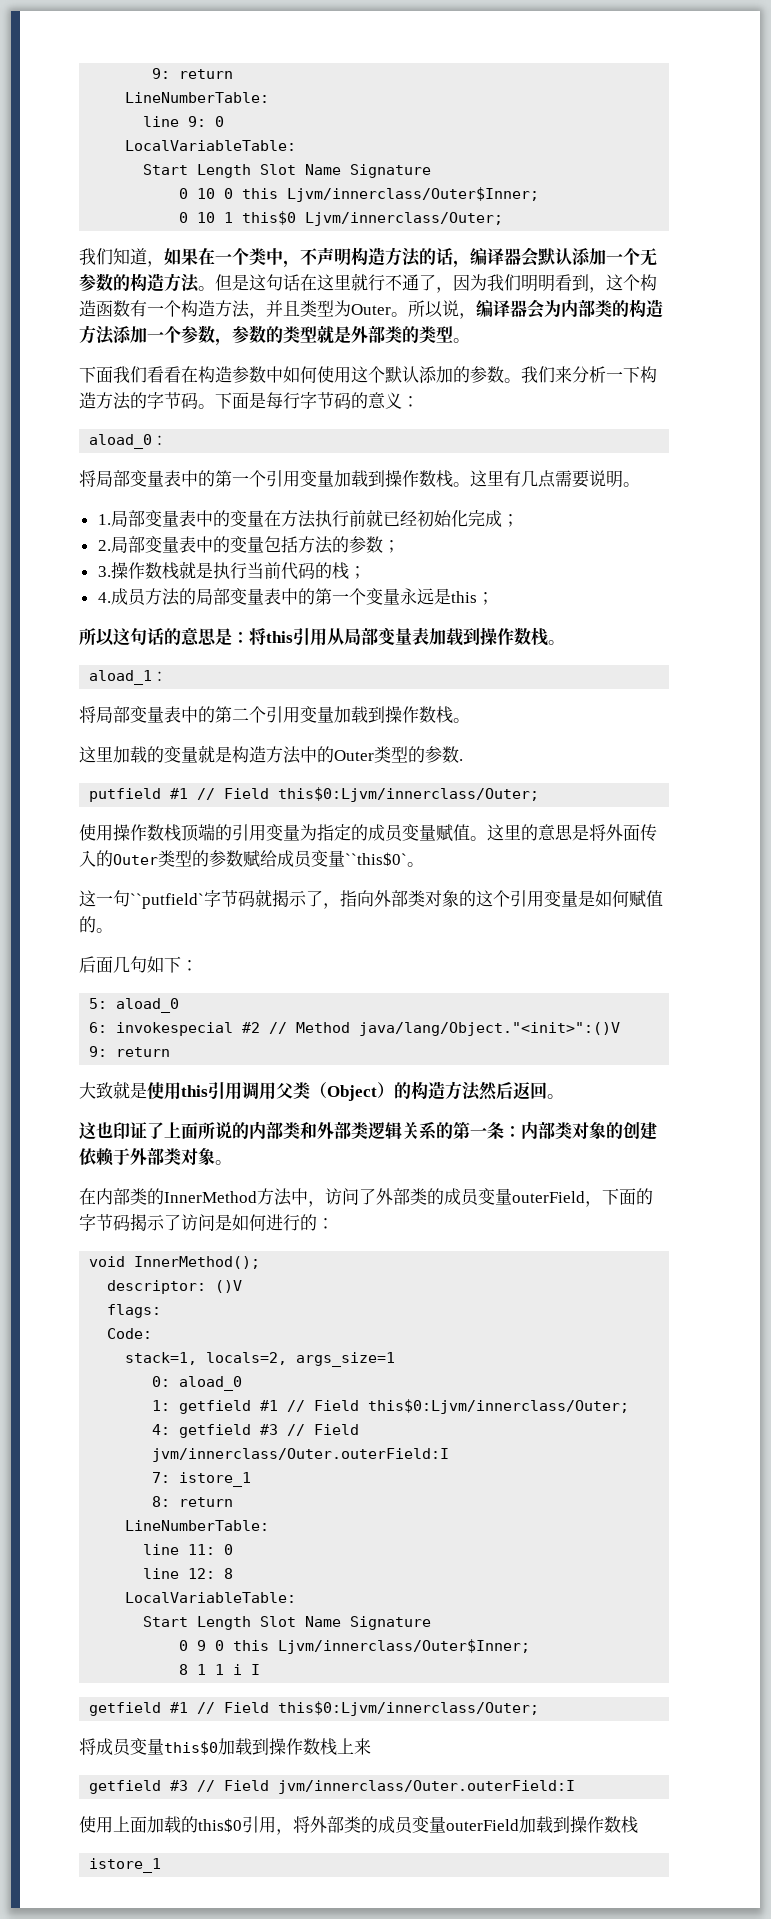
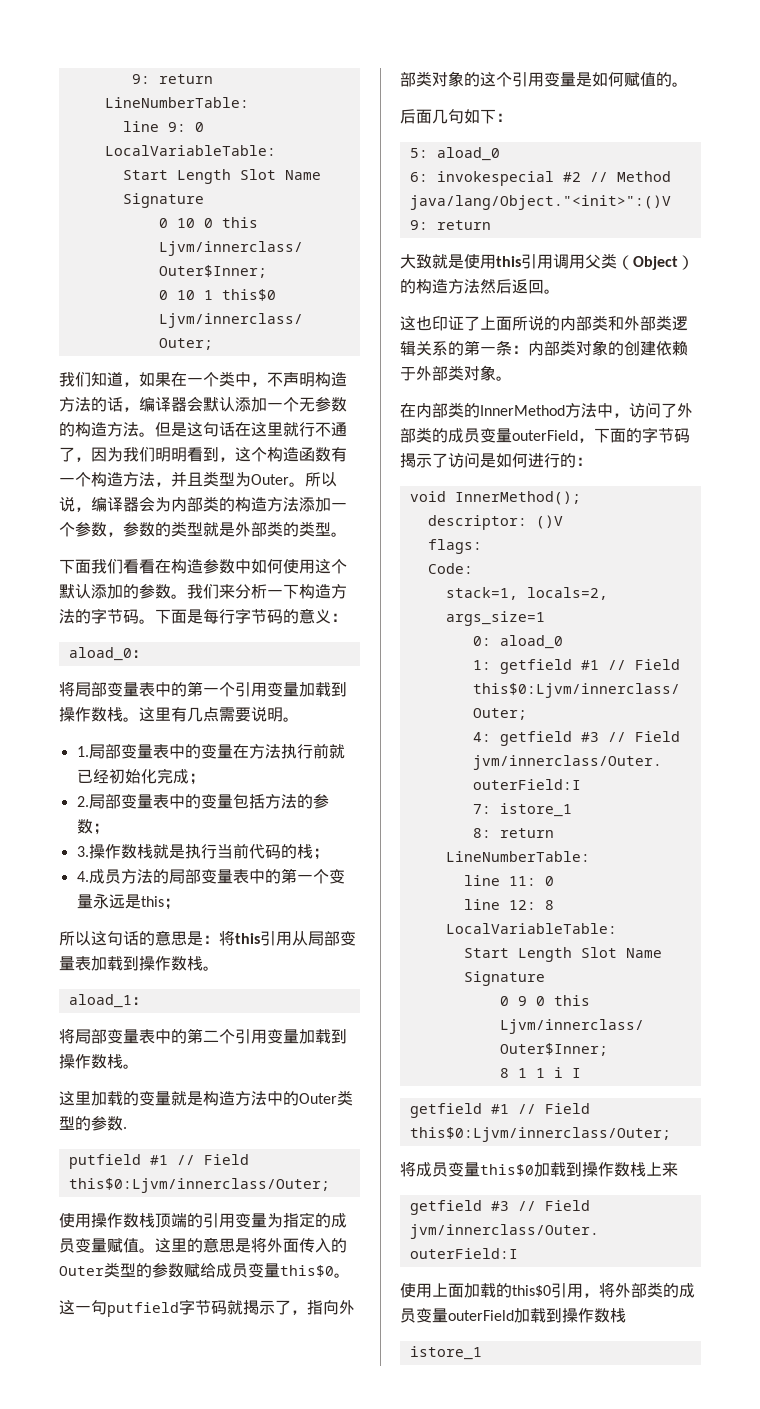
[345,852,407,866] ``this$0` -> [280,1265,334,1277] this$0
[130,893,204,909] ``putfield` -> [107,1302,179,1317] putfield

